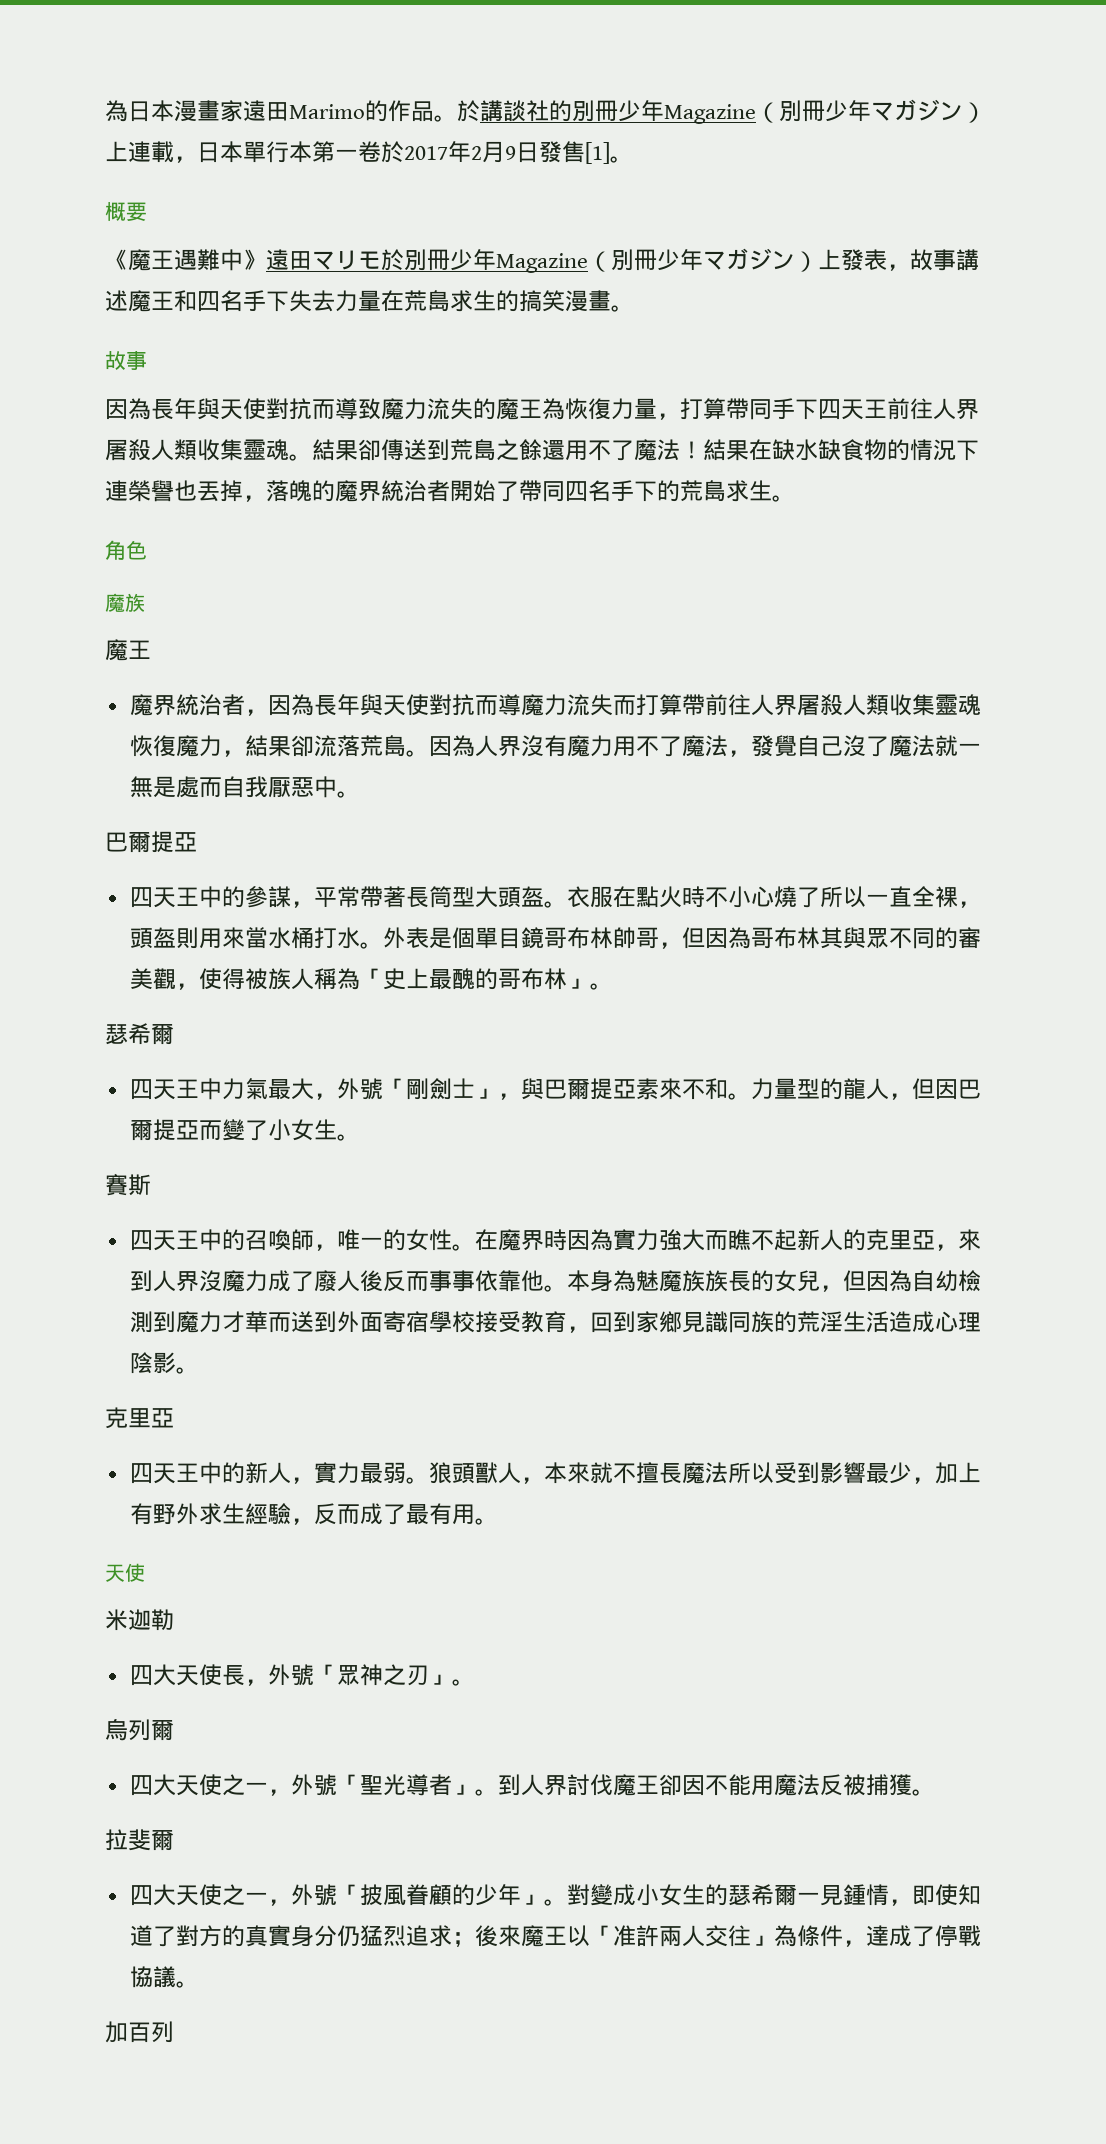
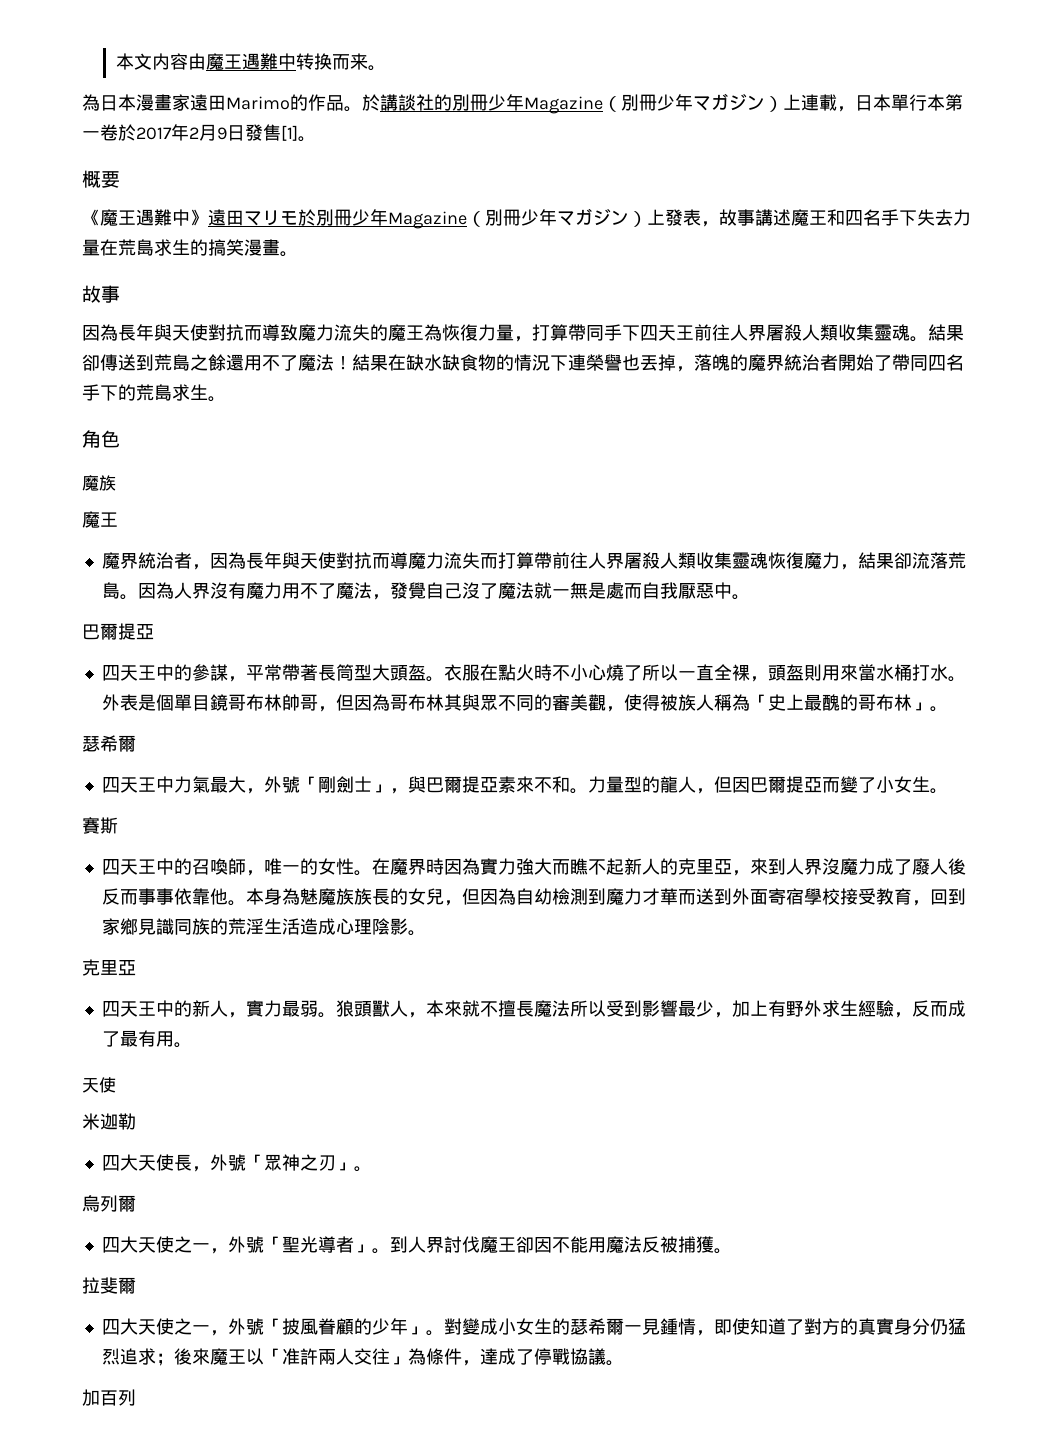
(105, 111) none -> [115,53,386,71] 本文内容由魔王遇難中转换而来。 //

